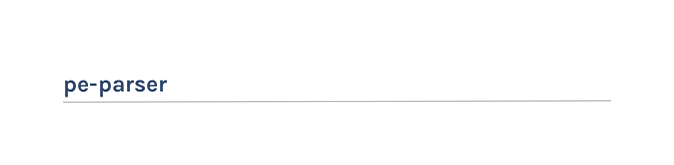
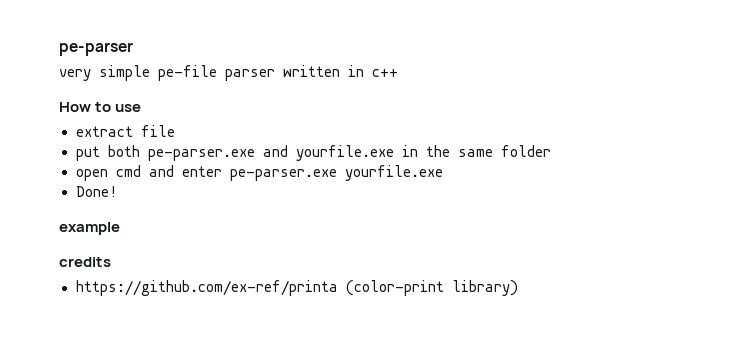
(168, 88) none -> [59,65,398,81] [59,102,142,112] [75,125,175,137] [75,145,551,161] [75,165,443,181] [75,186,118,197] [59,222,120,235] [59,257,111,267] [75,280,518,296] // very simple pe-file parser written in c++ // How to use // extract file // put both pe-parser.exe and yourfile.exe in the same folder // open cmd and enter pe-parser.exe yourfile.exe // Done! // example // credits // https://github.com/ex-ref/printa (color-print library)

